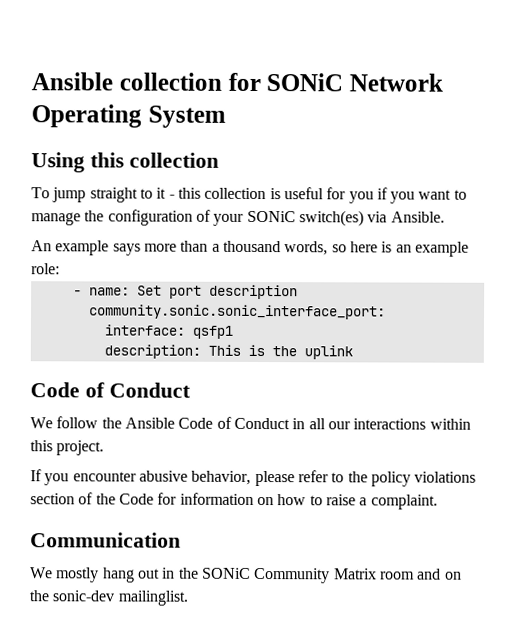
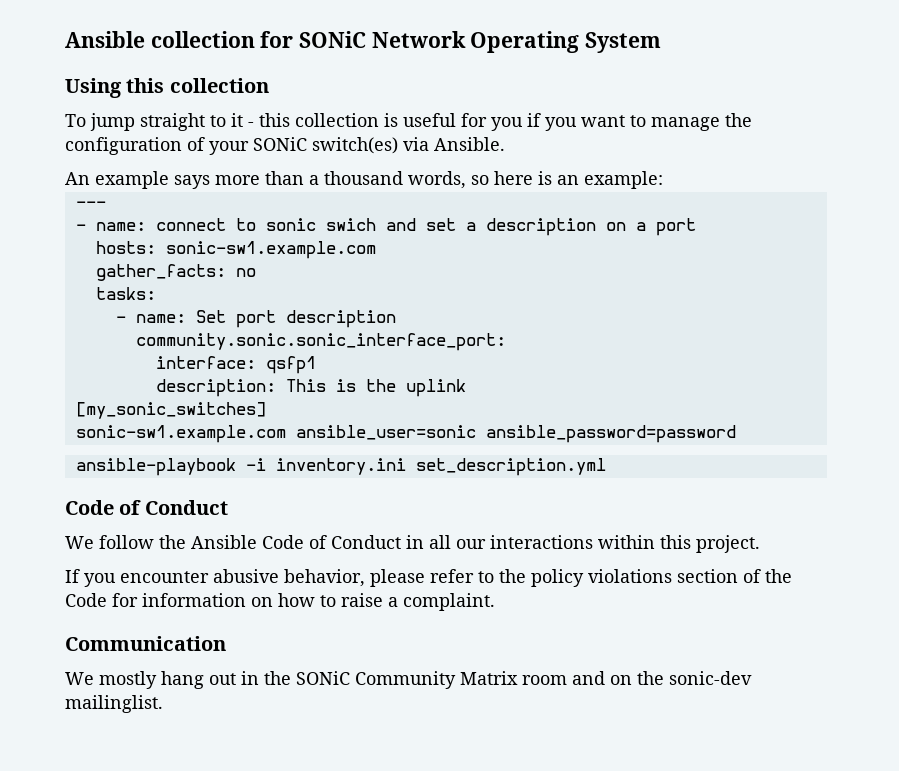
[414,241,469,257] [31,263,60,275] example role: -> [584,171,663,189] [75,201,106,208] [75,218,696,236] [95,241,376,259] [95,264,256,281] [95,287,156,300] example: // --- // - name: connect to sonic swich and set a description on a port // hosts: sonic-sw1.example.com // gather_facts: no // tasks:
(353, 352) none -> [75,402,266,419] [75,425,736,443] [75,458,606,476] // [my_sonic_switches] // sonic-sw1.example.com ansible_user=sonic ansible_password=password // ansible-playbook -i inventory.ini set_description.yml

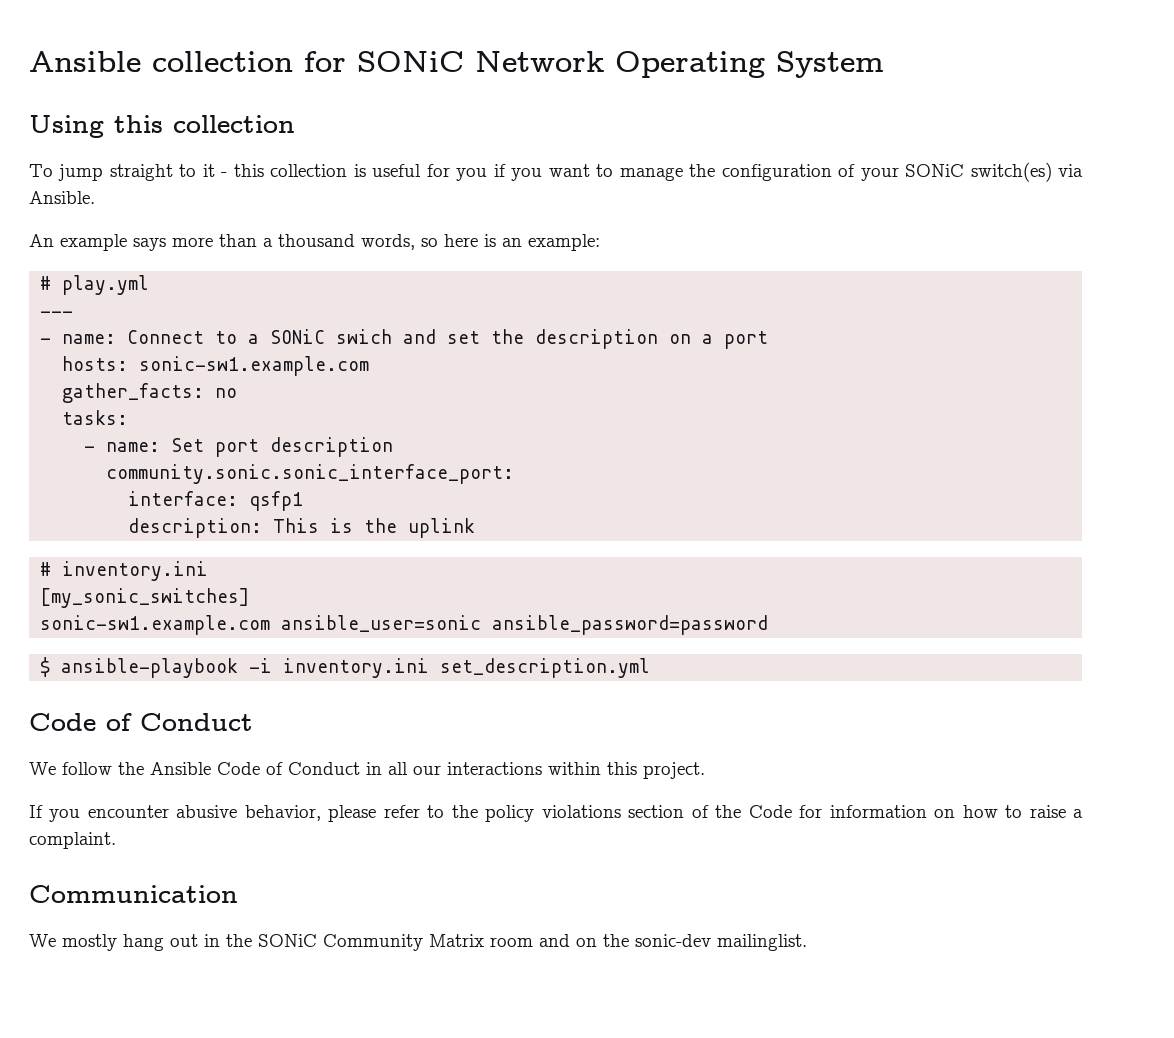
(663, 180) none -> [40,275,150,295] // # play.yml
[155,218,316,231] connect to sonic -> [127,329,326,344] Connect to a SONiC
[465,222,476,231] a -> [491,329,525,344] the
(466, 388) none -> [40,561,209,581] // # inventory.ini
(736, 434) none -> [40,657,51,677] $

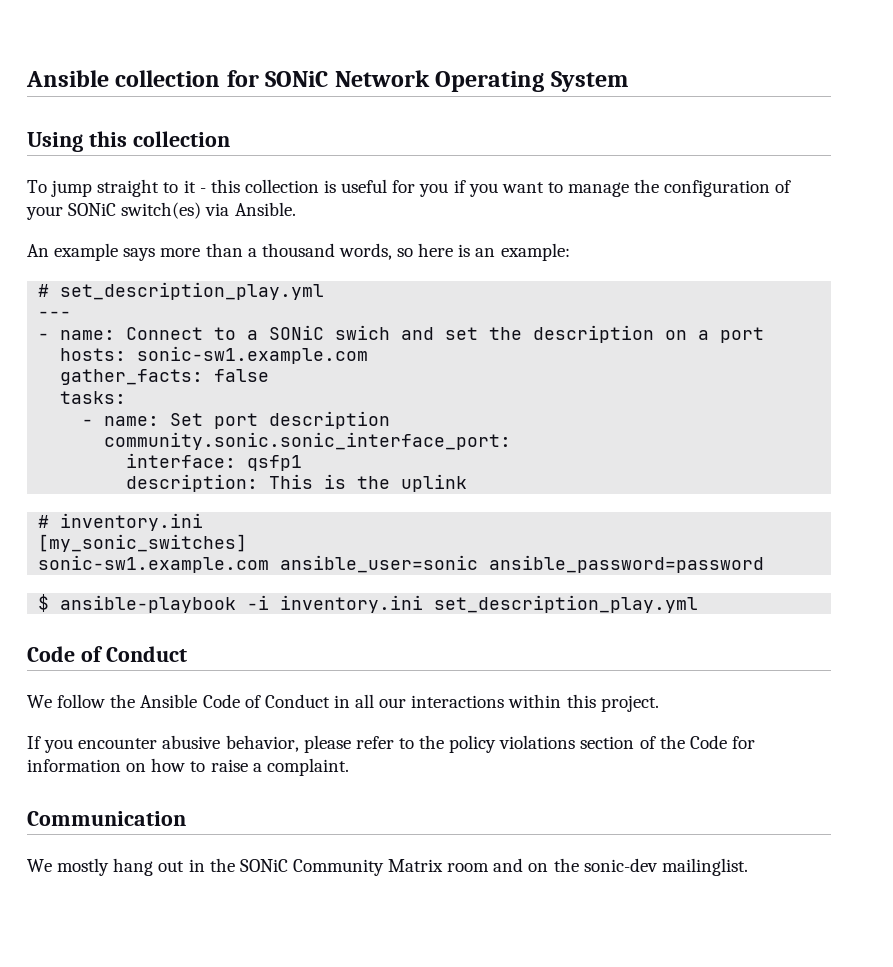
[62,275,150,295] play.yml -> [60,282,325,300] set_description_play.yml
[215,388,238,398] no -> [214,369,270,382] false
[440,658,651,678] set_description.yml -> [434,595,699,613] set_description_play.yml

